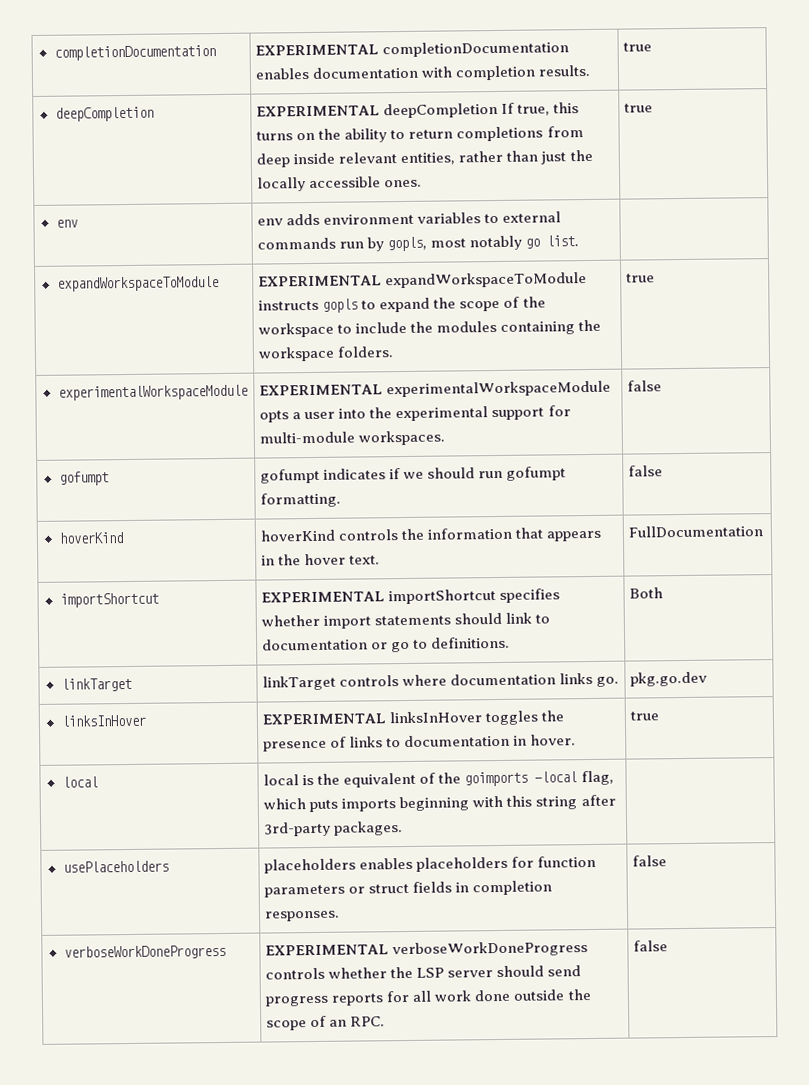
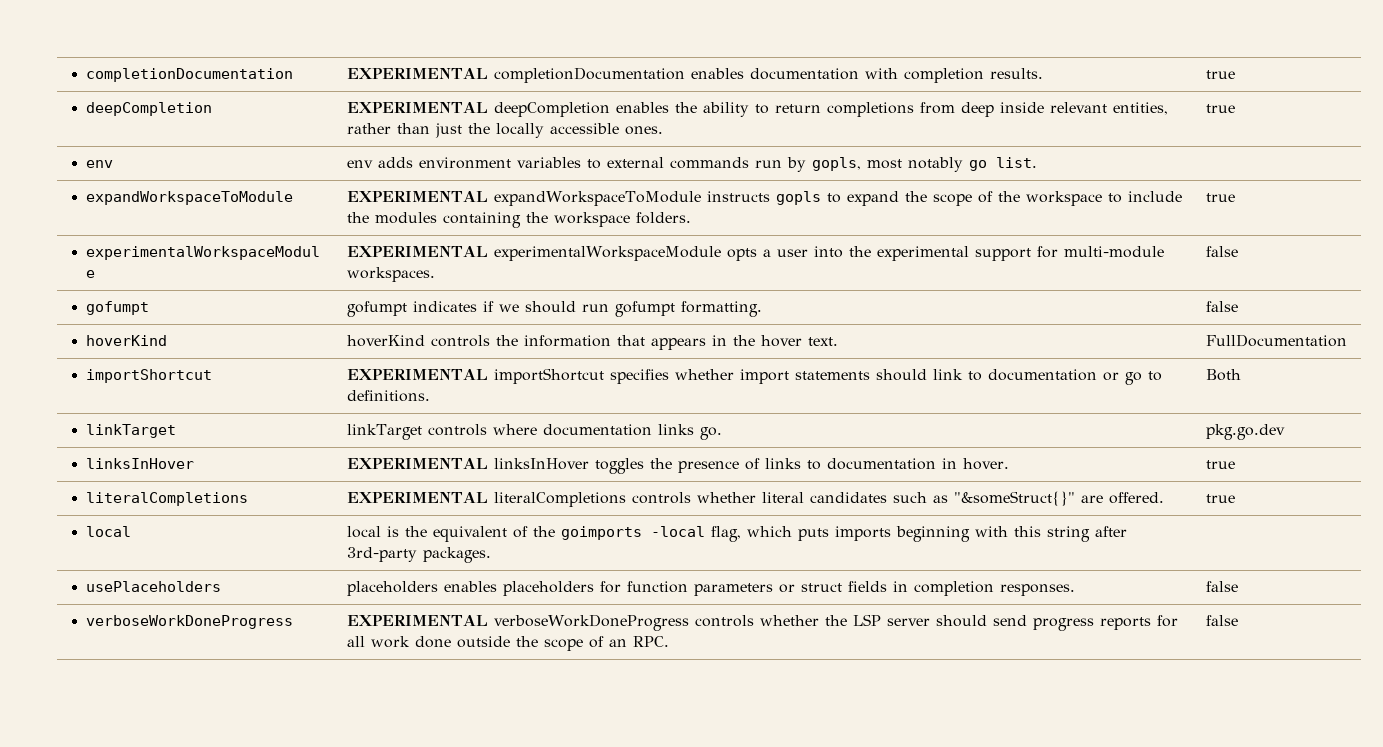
[501,102,580,116] [256,131,316,141] If true, this turns on -> [615,102,669,113] enables
(660, 716) none -> [86,492,249,506] [346,491,1164,507] [1205,494,1235,503] // literalCompletions | EXPERIMENTAL literalCompletions controls whether literal candidates such as "&someStruct{}" are offered. | true

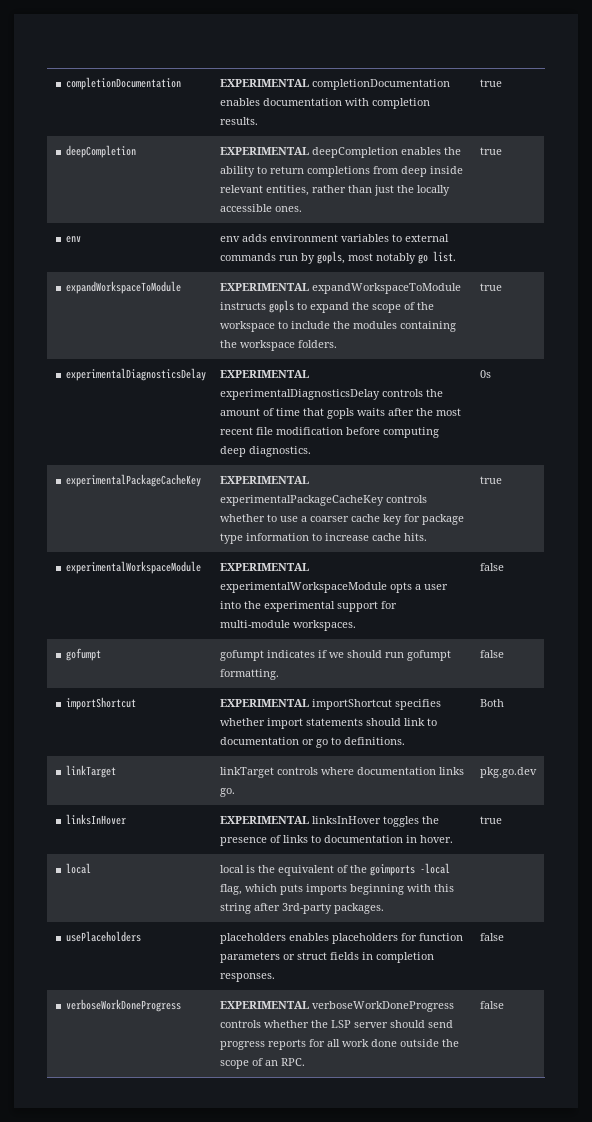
(1235, 197) none -> [65,368,206,381] [219,370,309,378] [219,389,443,400] [219,408,461,419] [219,427,439,438] [219,446,311,457] [479,370,491,378] [65,474,201,487] [219,476,309,484] [219,495,427,506] [219,514,464,525] [219,533,427,544] [479,476,502,484] // experimentalDiagnosticsDelay | EXPERIMENTAL experimentalDiagnosticsDelay controls the amount of time that gopls waits after the most recent file modification before computing deep diagnostics. | 0s // experimentalPackageCacheKey | EXPERIMENTAL experimentalPackageCacheKey controls whether to use a coarser cache key for package type information to increase cache hits. | true
[86,335,168,346] [346,335,838,350] [1205,334,1347,347] // hoverKind | hoverKind controls the information that appears in the hover text. | FullDocumentation -> (504, 654) none
[86,492,249,506] [346,491,1164,507] [1205,494,1235,503] // literalCompletions | EXPERIMENTAL literalCompletions controls whether literal candidates such as "&someStruct{}" are offered. | true -> (502, 820) none

